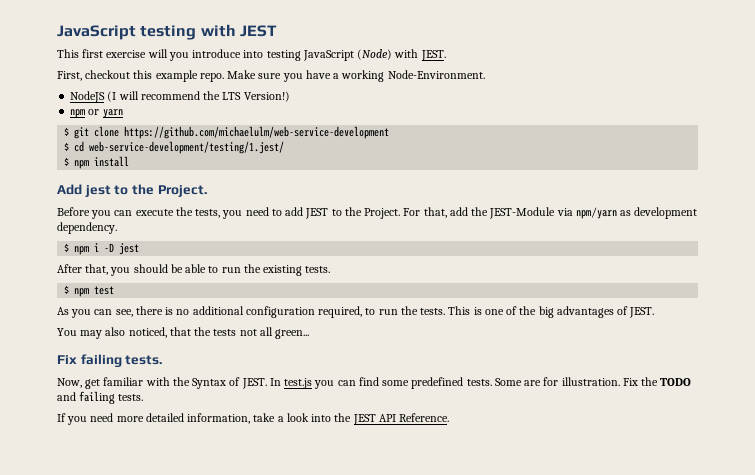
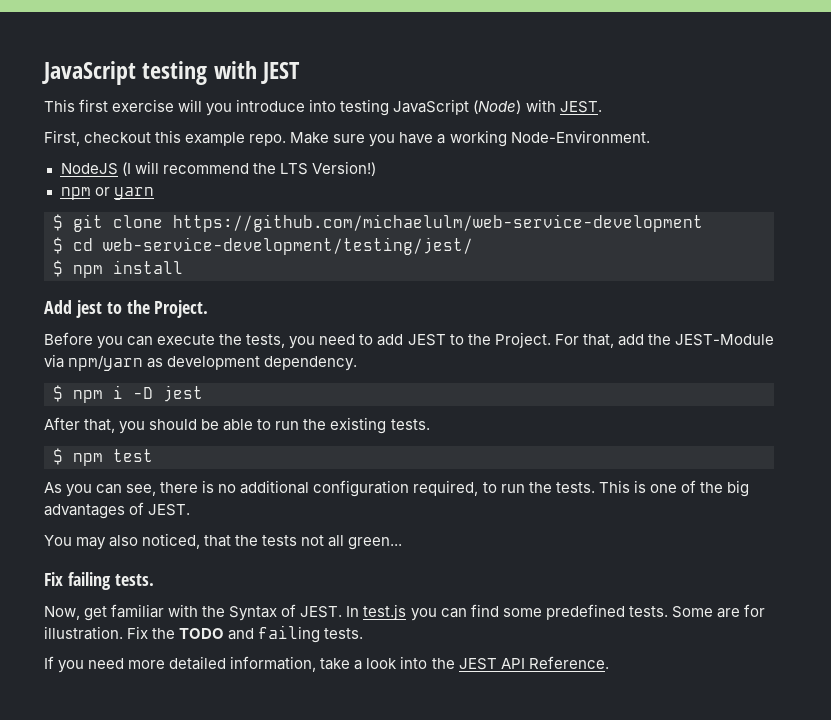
[89,141,285,154] web-service-development/testing/1.jest/ -> [103,237,473,255] web-service-development/testing/jest/

